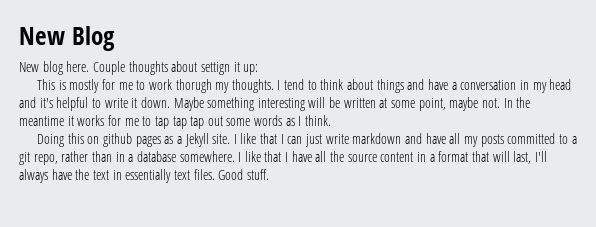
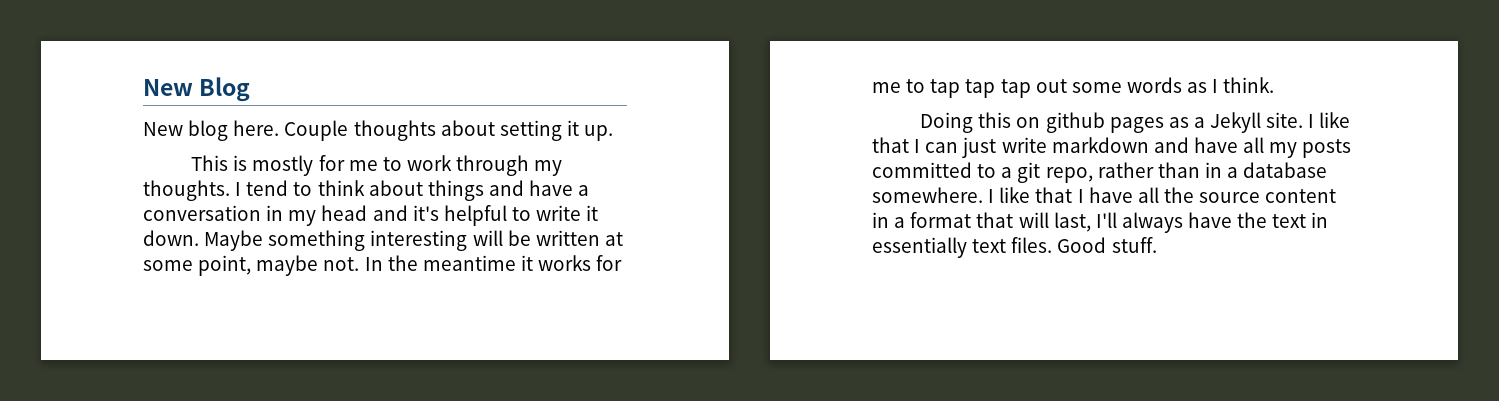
[200,62,259,75] settign it up: -> [499,120,614,141] setting it up.
[175,79,212,93] thorugh -> [456,155,530,176] through

